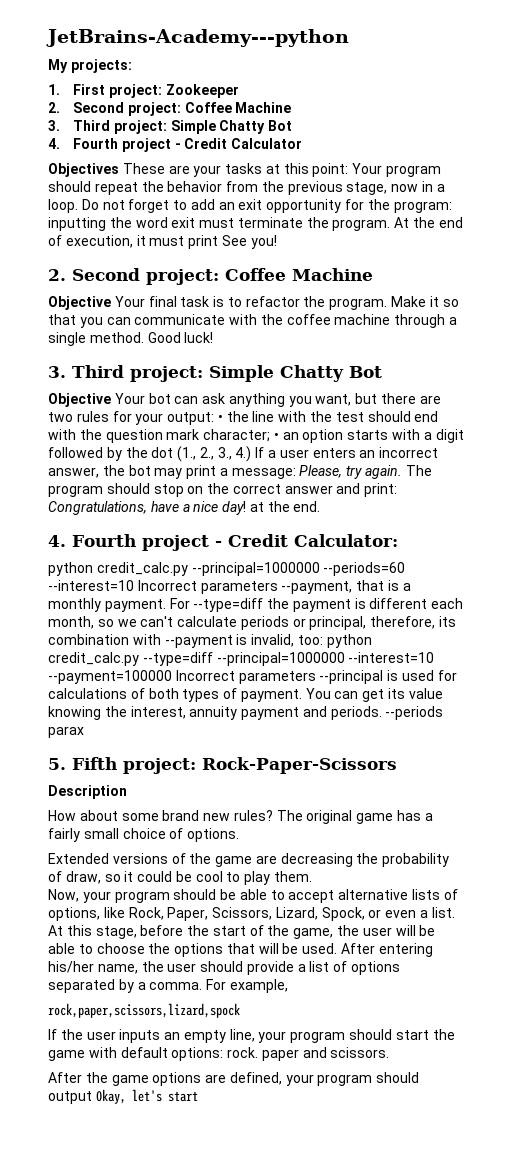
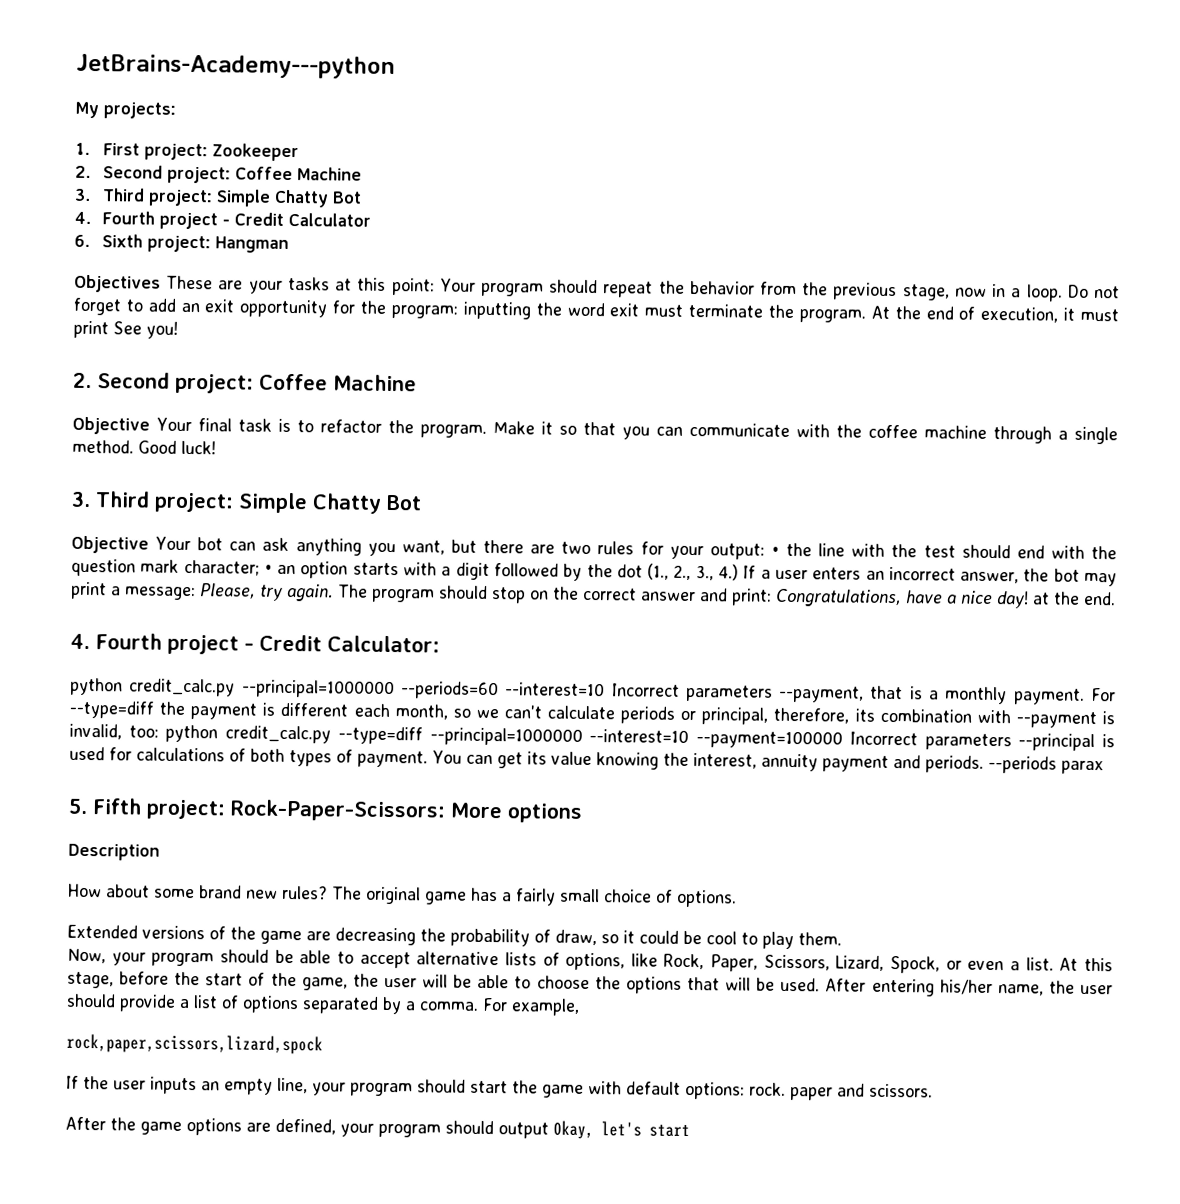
(303, 143) none -> [74,234,290,253] // 6. Sixth project: Hangman
[202,757,397,774] Rock-Paper-Scissors -> [230,799,582,823] Rock-Paper-Scissors: More options

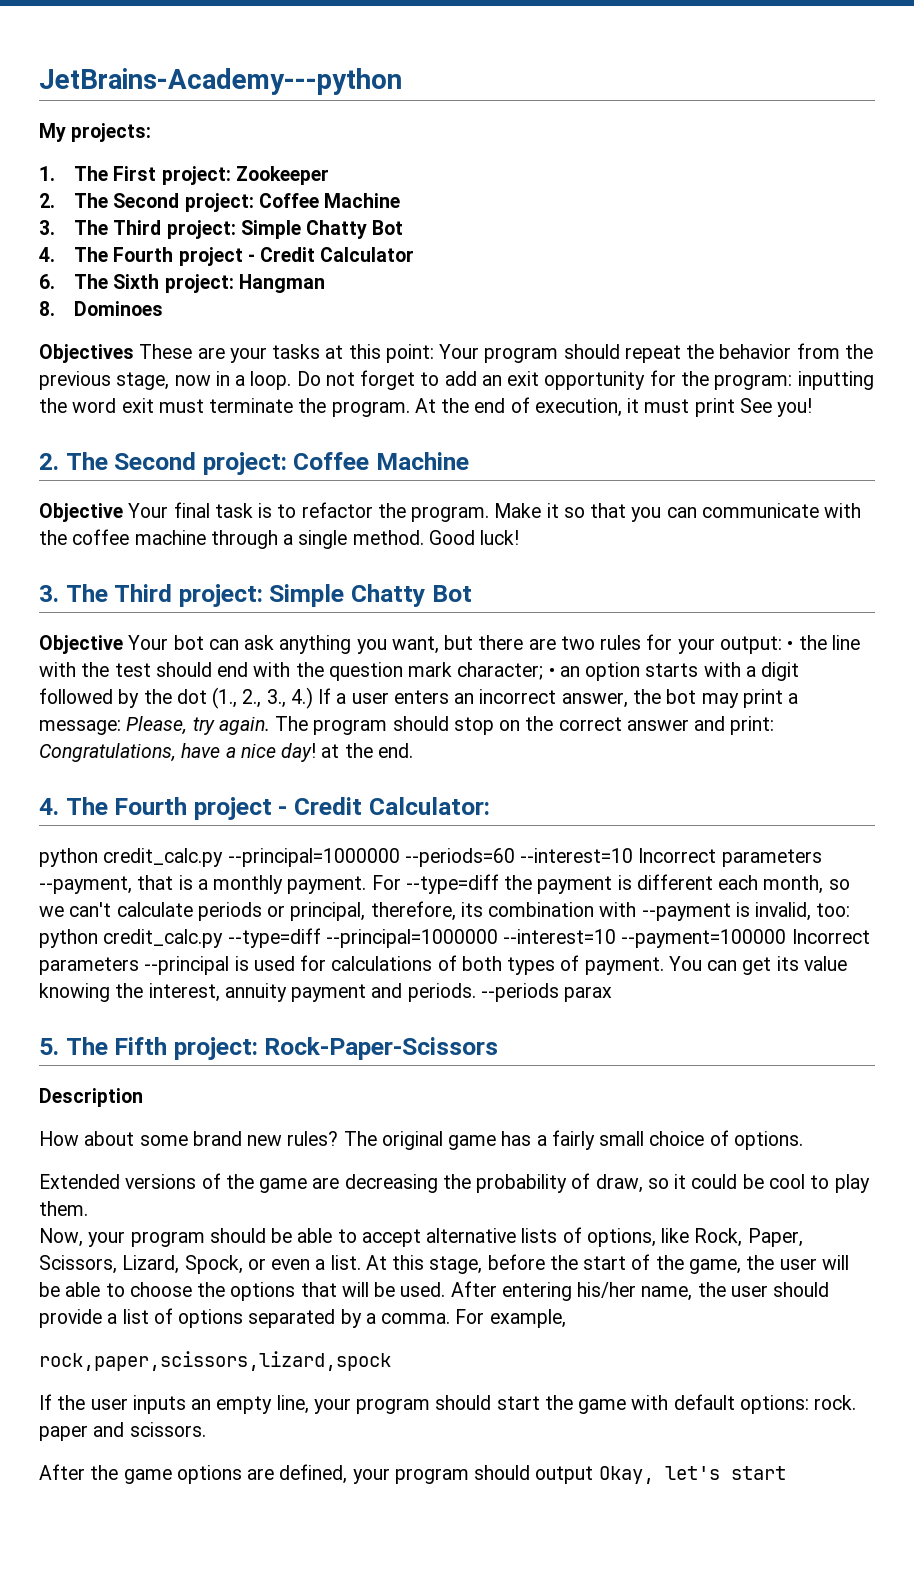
(90, 148) none -> [74,166,109,181] The
(91, 172) none -> [74,193,109,208] The
(91, 195) none -> [74,220,109,235] The
(91, 218) none -> [74,247,109,262] The
(90, 241) none -> [74,274,109,289] The
(290, 244) none -> [39,301,164,316] // 8. Dominoes
(92, 380) none -> [65,452,108,470] The
(91, 499) none -> [65,584,108,602] The
(90, 641) none -> [65,797,108,815] The
(88, 806) none -> [65,1037,108,1055] The
[230,799,582,823] Rock-Paper-Scissors: More options -> [264,1037,499,1060] Rock-Paper-Scissors

